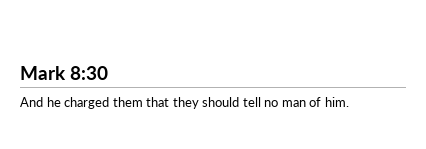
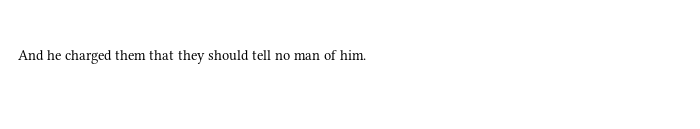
[20,66,108,80] Mark 8:30 // -> (18, 55) none

